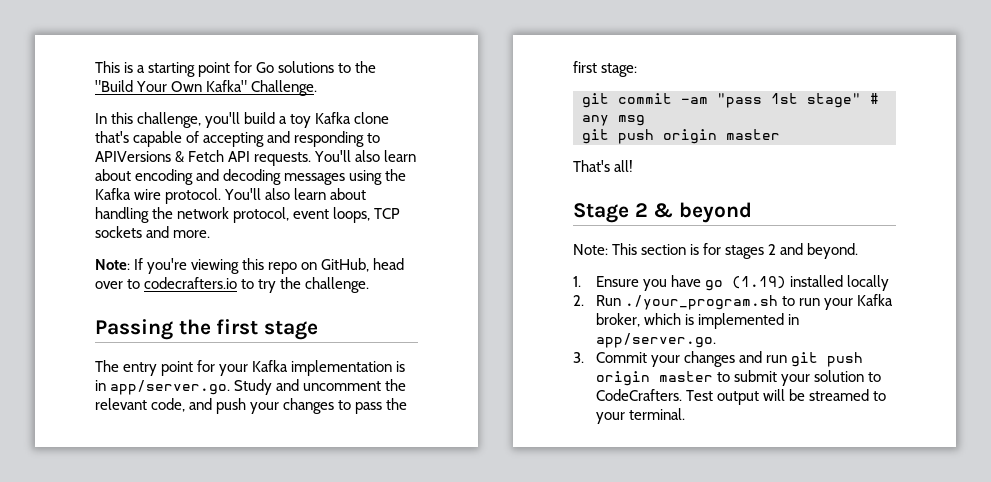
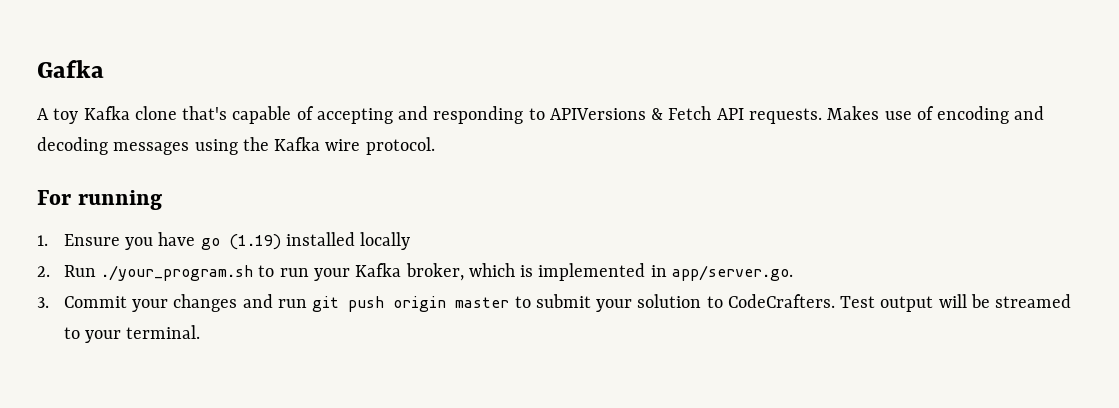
[95,61,377,77] [95,80,318,96] [95,112,288,128] This is a starting point for Go solutions to the "Build Your Own Kafka" Challenge. // In this challenge, you'll build a -> [37,60,104,78] [37,108,49,120] Gafka // A
[314,150,417,162] [95,169,131,181] You'll also learn about -> [827,106,934,120] Makes use of
[224,188,367,200] [95,207,401,223] [95,226,211,238] [95,258,405,274] [95,277,370,293] [95,319,319,340] [95,360,406,376] [95,379,407,395] [95,398,408,414] [573,61,638,77] [582,93,879,108] [582,115,645,126] [582,129,780,144] [573,160,634,172] [573,202,753,223] [573,243,859,259] You'll also learn about handling the network protocol, event loops, TCP sockets and more. // Note: If you're viewing this repo on GitHub, head over to codecrafters.io to try the challenge. // Passing the first stage // The entry point for your Kafka implementation is in app/server.go. Study and uncomment the relevant code, and push your changes to pass the first stage: // git commit -am "pass 1st stage" # any msg // git push origin master // That's all! // Stage 2 & beyond // Note: This section is for stages 2 and beyond. -> [37,190,162,210] // For running

